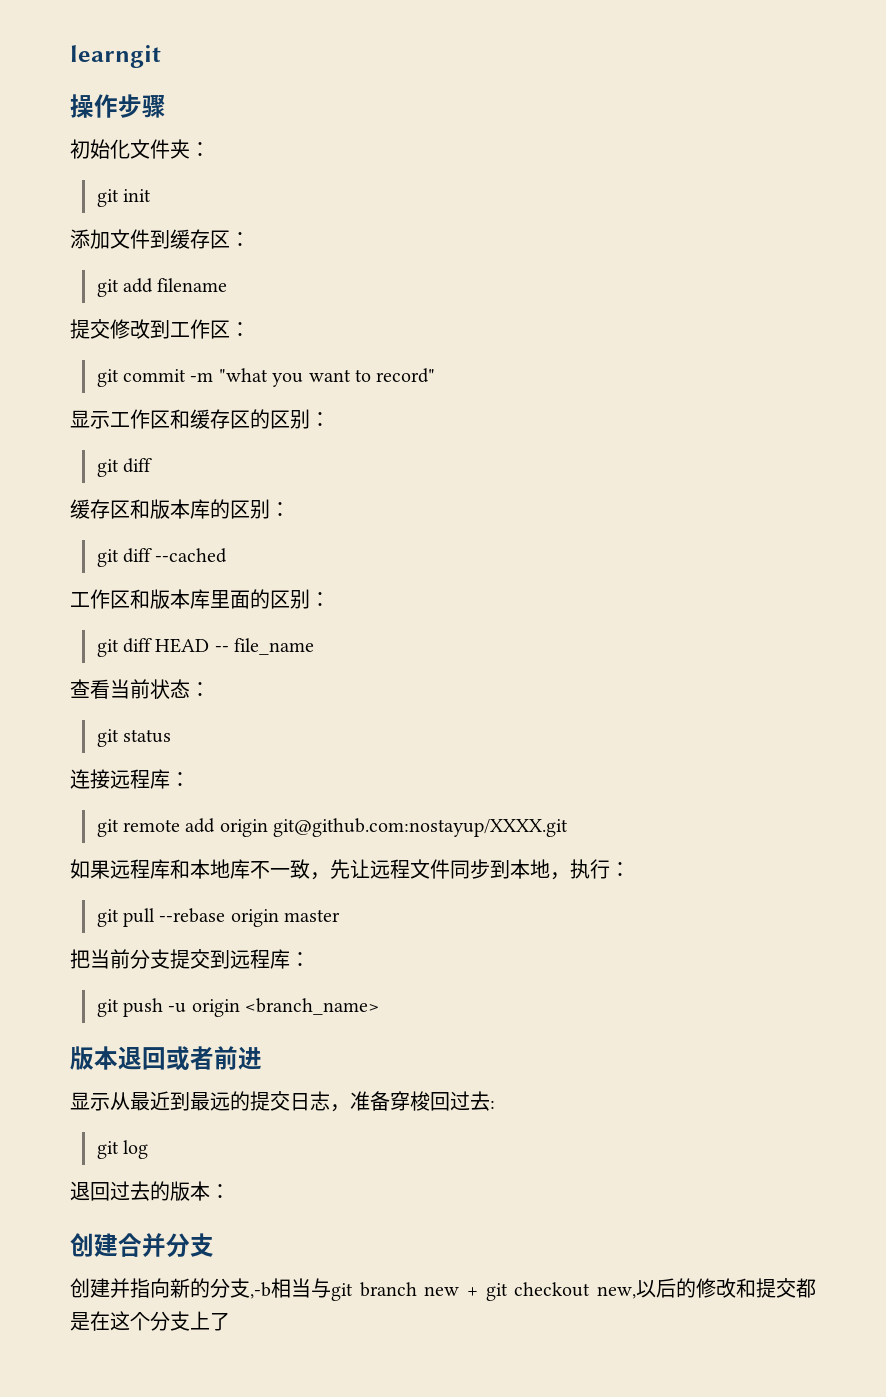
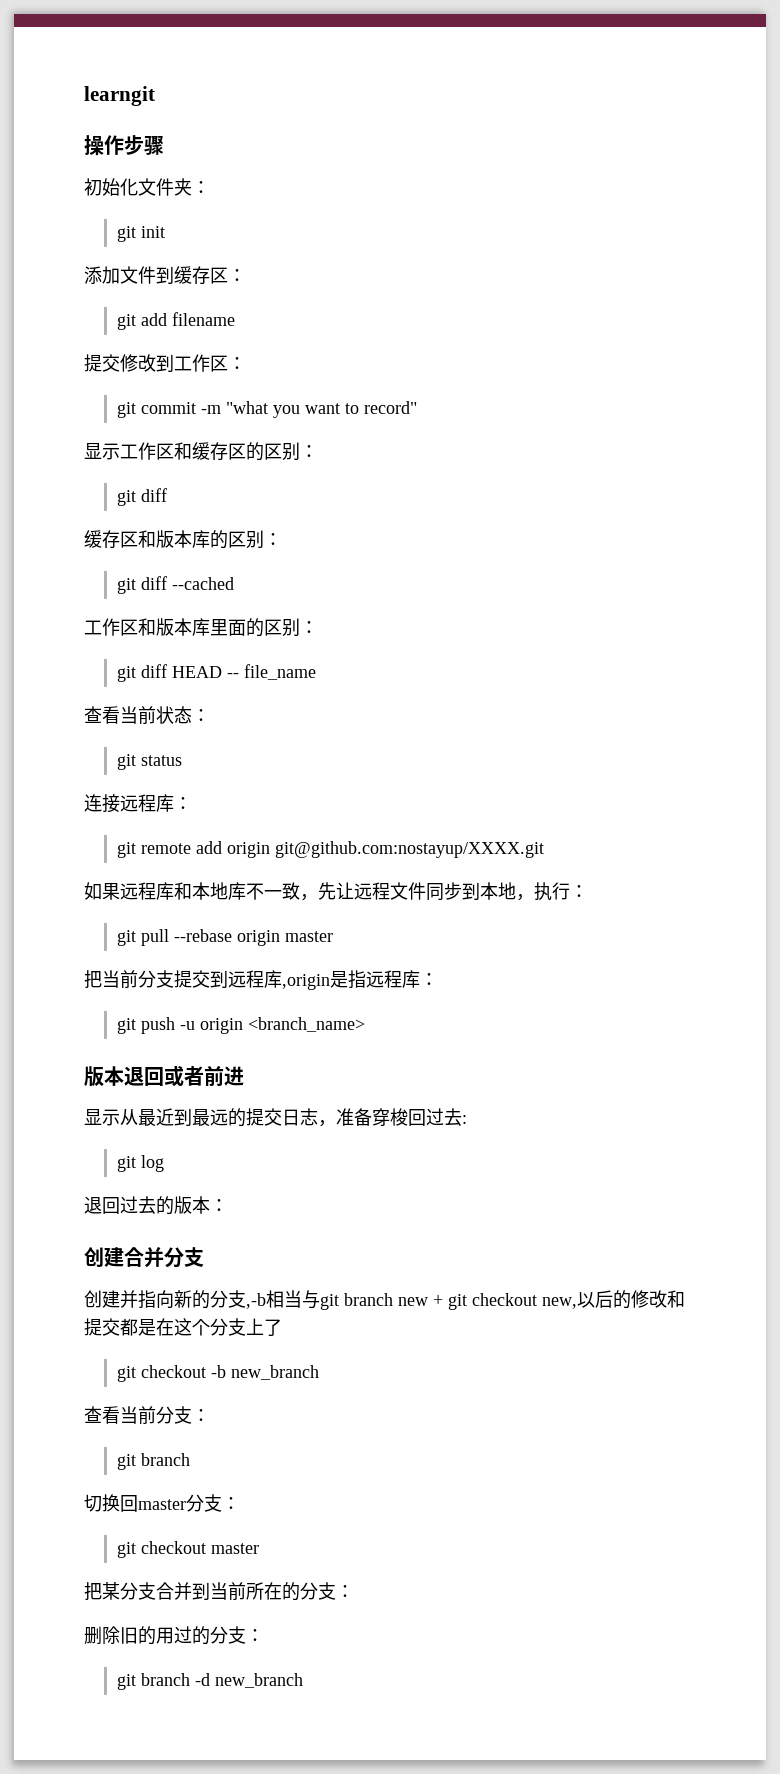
(290, 959) none -> [282,970,420,990] ,origin是指远程库
(230, 1321) none -> [116,1365,319,1382] [84,1406,210,1424] [116,1453,190,1470] [84,1494,240,1512] [116,1541,259,1558] [84,1582,354,1601] [84,1626,264,1645] [116,1673,303,1690] // git checkout -b new_branch // 查看当前分支： // git branch // 切换回master分支： // git checkout master // 把某分支合并到当前所在的分支： // 删除旧的用过的分支： // git branch -d new_branch

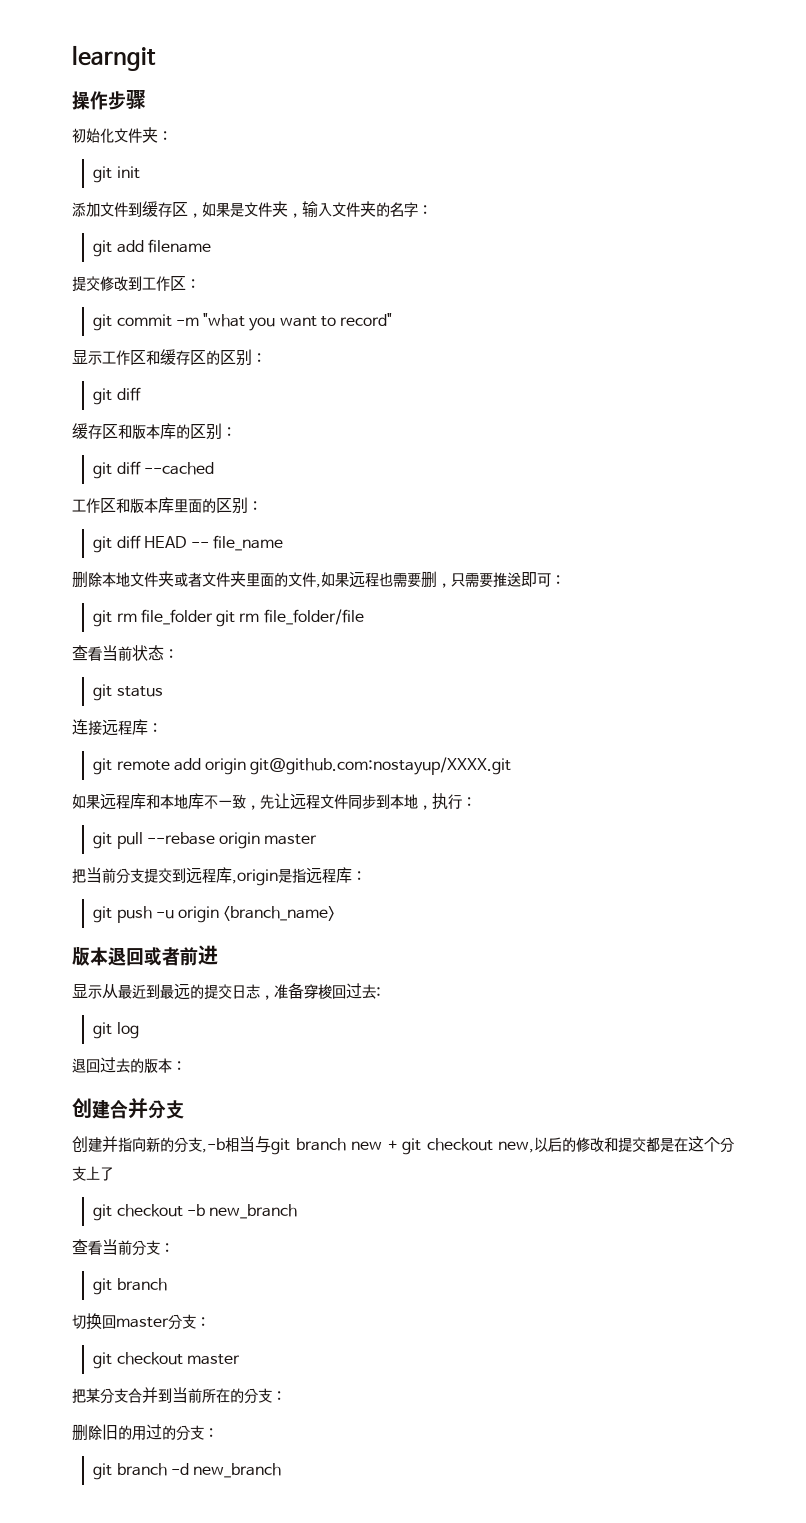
(228, 275) none -> [188,201,418,218] ，如果是文件夹，输入文件夹的名字
(316, 672) none -> [72,571,565,588] [93,609,364,627] // 删除本地文件夹或者文件夹里面的文件,如果远程也需要删，只需要推送即可： // git rm file_folder git rm file_folder/file

